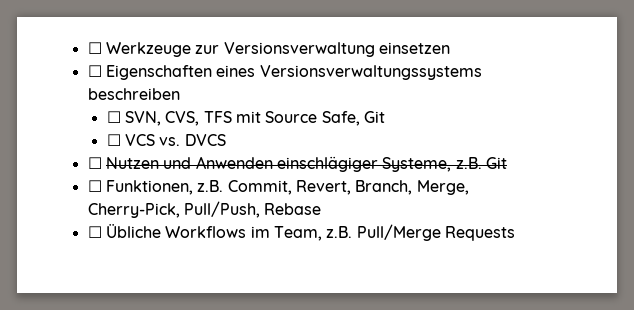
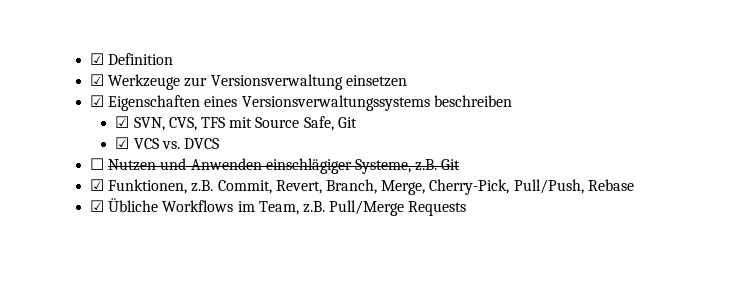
[87,42,102,54] ☐ -> [90,53,174,65] [90,74,105,86] ☑ Definition // ☑
[87,65,102,77] ☐ -> [90,95,105,107] ☑
[106,111,121,123] ☐ -> [115,116,130,128] ☑
[106,134,121,146] ☐ -> [115,137,130,149] ☑
[87,180,102,192] ☐ -> [90,179,105,191] ☑
[87,226,102,238] ☐ -> [90,200,105,212] ☑

